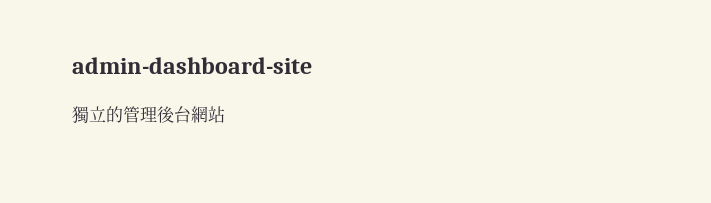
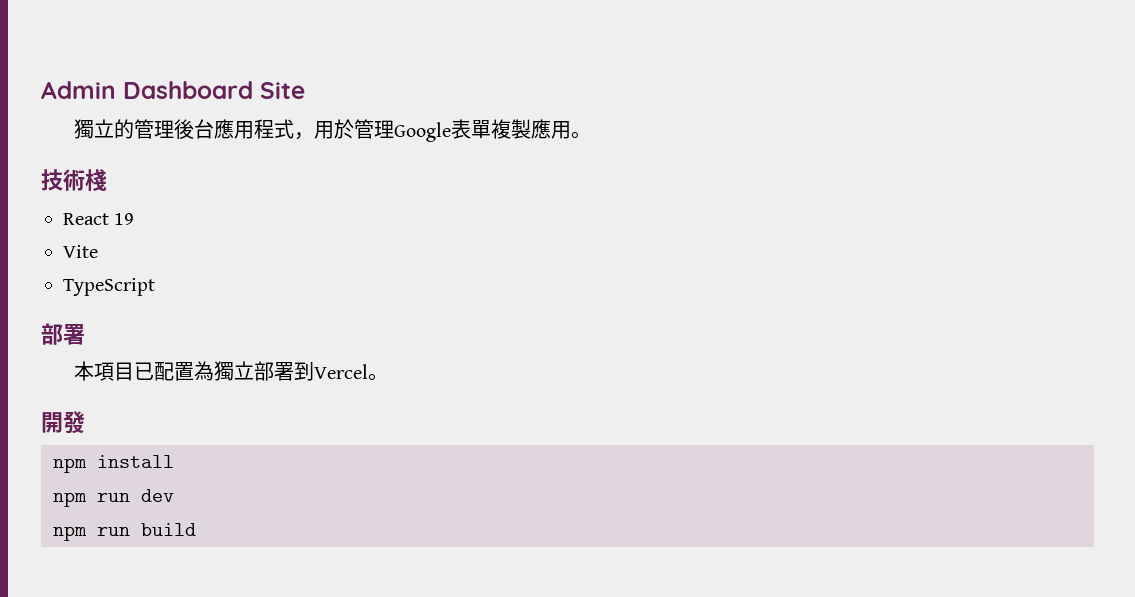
[72,57,312,74] admin-dashboard-site -> [41,81,305,99] Admin Dashboard Site
[191,106,225,123] 網站 -> [214,119,592,142] [41,169,107,191] [63,213,135,225] [63,245,98,258] [63,278,155,296] [41,323,85,345] [74,361,389,381] [41,411,85,434] [53,455,174,473] [53,489,174,507] [53,523,196,541] 應用程式，用於管理Google表單複製應用。 // 技術棧 // React 19 // Vite // TypeScript // 部署 // 本項目已配置為獨立部署到Vercel。 // 開發 // npm install // npm run dev // npm run build

